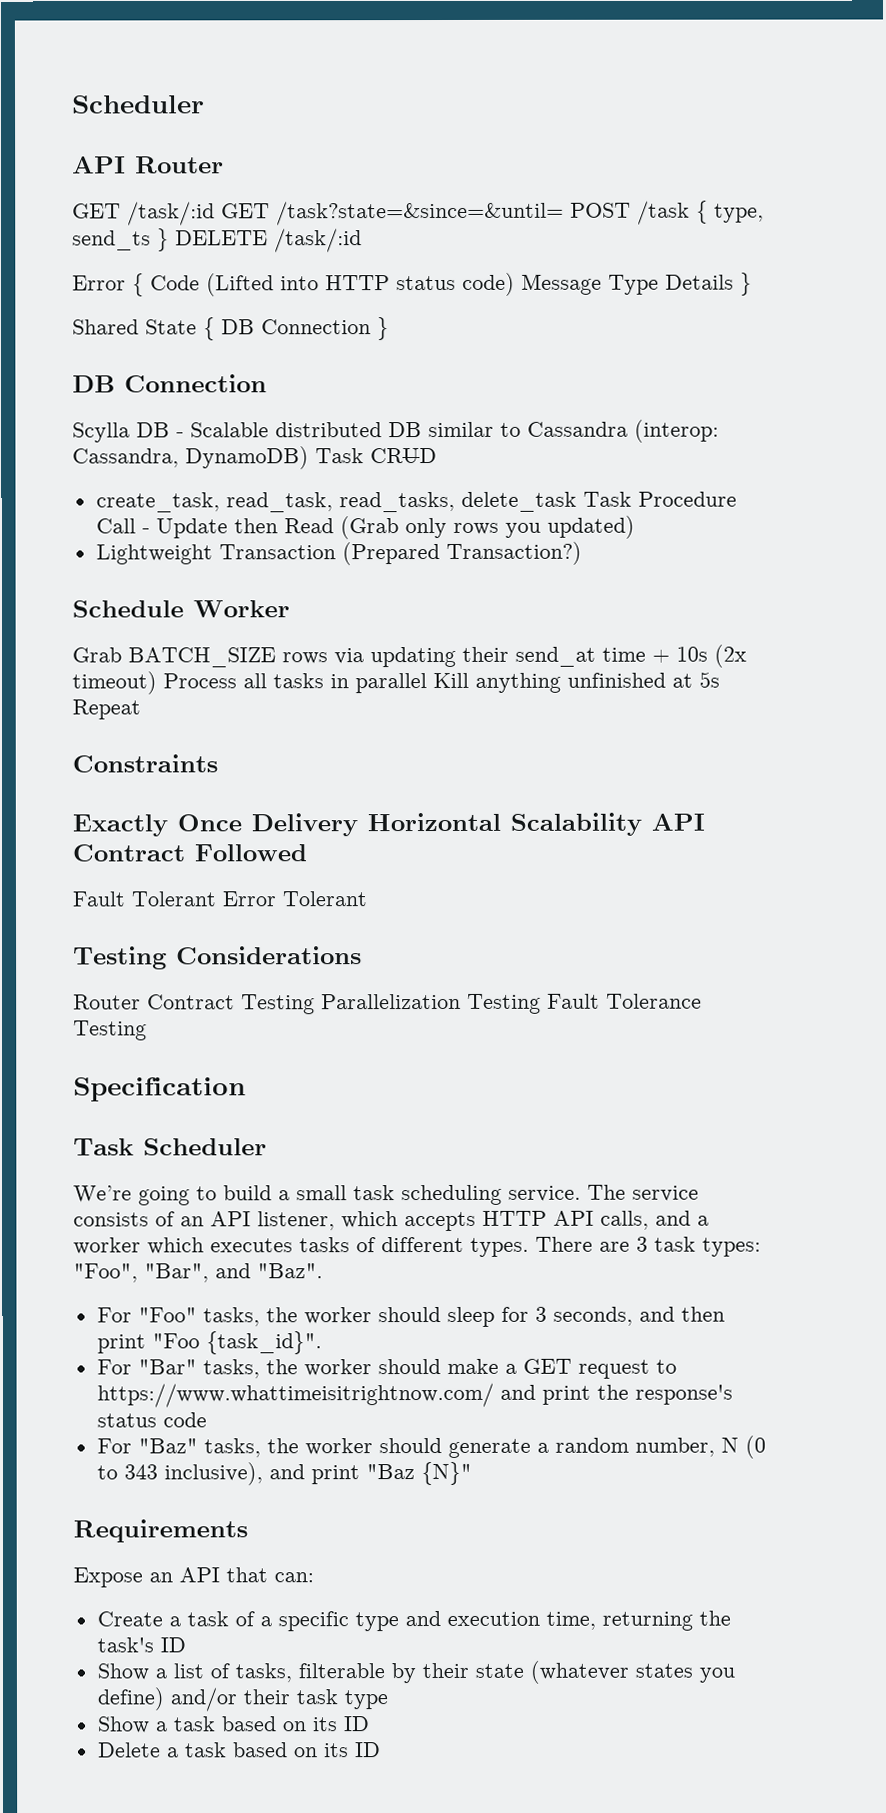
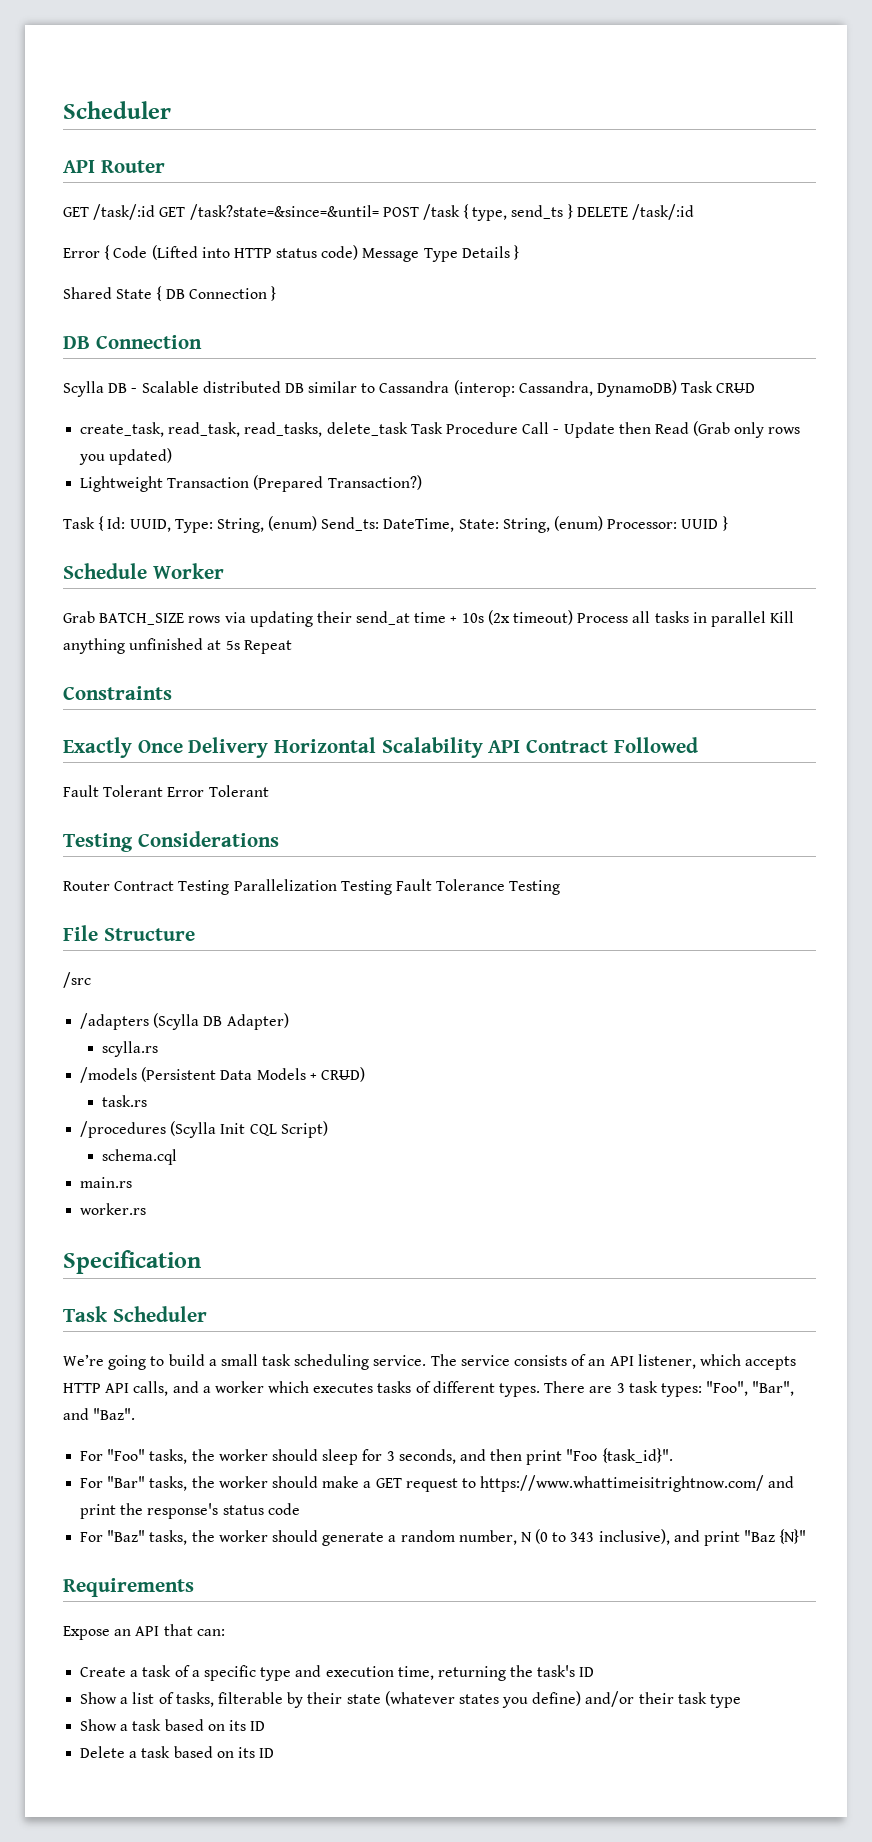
(582, 553) none -> [63,516,728,533] // Task { Id: UUID, Type: String, (enum) Send_ts: DateTime, State: String, (enum) Processor: UUID }
(147, 1030) none -> [63,925,195,941] [63,972,91,988] [80,1013,289,1030] [101,1041,158,1057] [80,1067,365,1083] [101,1095,147,1107] [80,1121,328,1138] [101,1149,177,1165] [80,1177,133,1188] [80,1203,147,1215] // File Structure // /src // /adapters (Scylla DB Adapter) // scylla.rs // /models (Persistent Data Models + CRUD) // task.rs // /procedures (Scylla Init CQL Script) // schema.cql // main.rs // worker.rs

